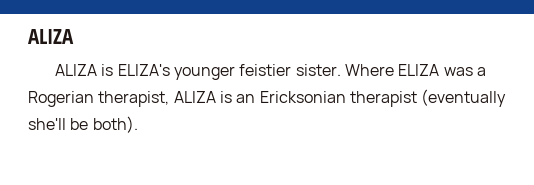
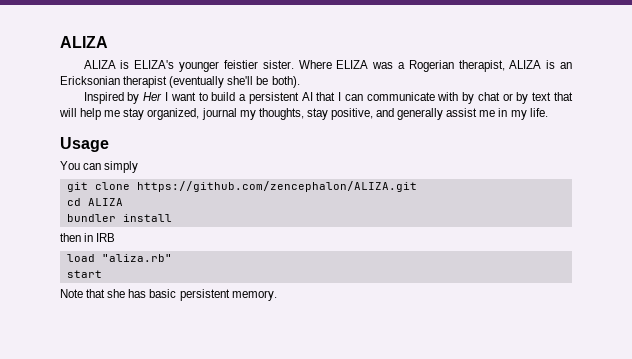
(138, 124) none -> [83,92,573,104] [59,108,548,120] [60,137,109,152] [60,161,139,173] [66,181,417,192] [66,198,123,206] [66,214,172,222] [60,233,116,242] [66,254,172,262] [66,270,102,278] [60,289,277,301] // Inspired by Her I want to build a persistent AI that I can communicate with by chat or by text that will help me stay organized, journal my thoughts, stay positive, and generally assist me in my life. // Usage // You can simply // git clone https://github.com/zencephalon/ALIZA.git // cd ALIZA // bundler install // then in IRB // load "aliza.rb" // start // Note that she has basic persistent memory.

